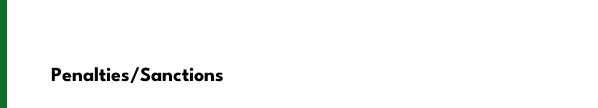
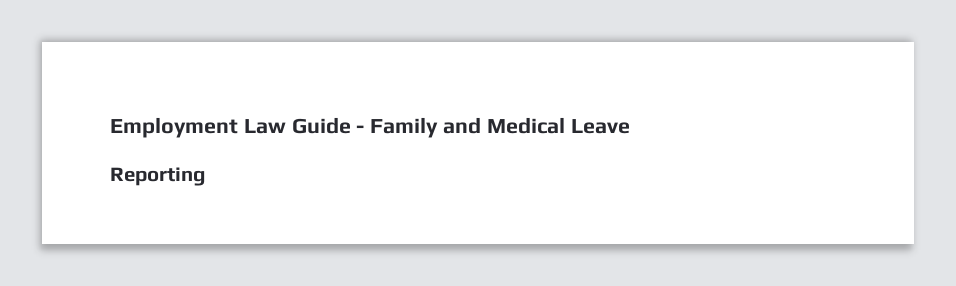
[51,67,224,83] Penalties/Sanctions -> [110,117,630,138] [110,167,205,186] Employment Law Guide - Family and Medical Leave // Reporting

